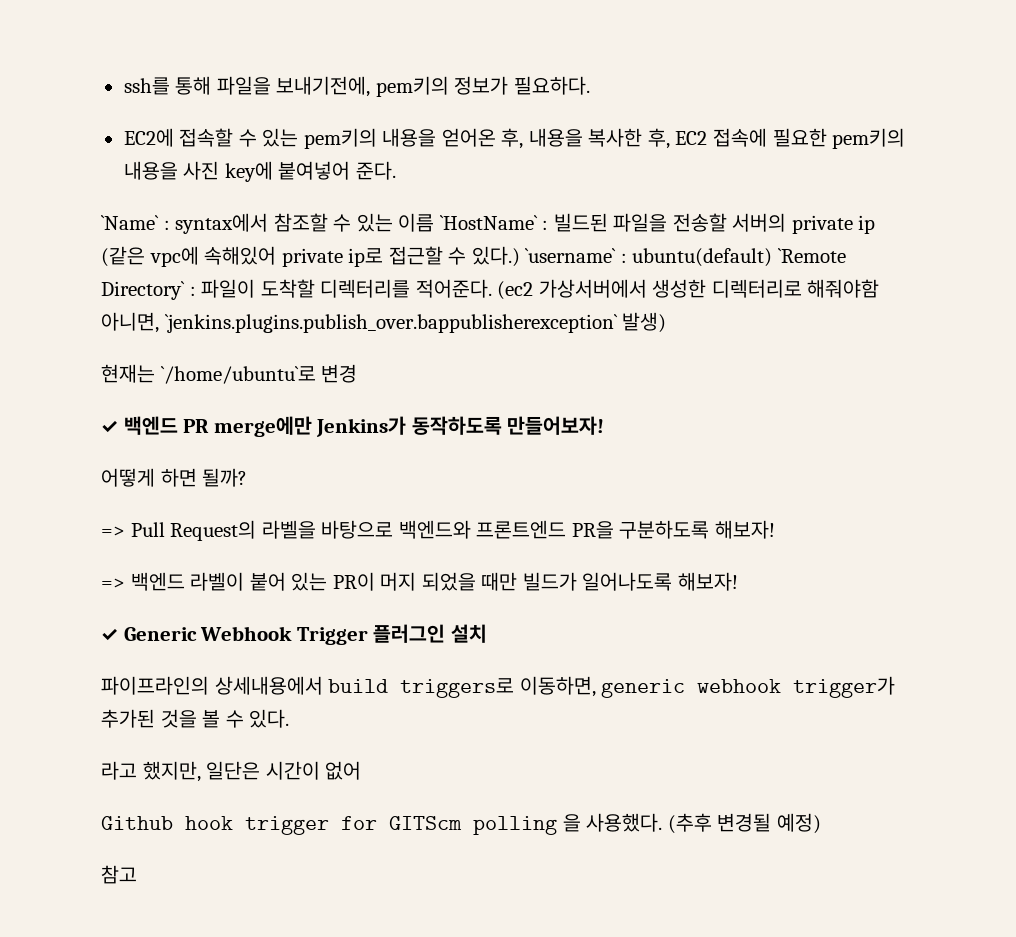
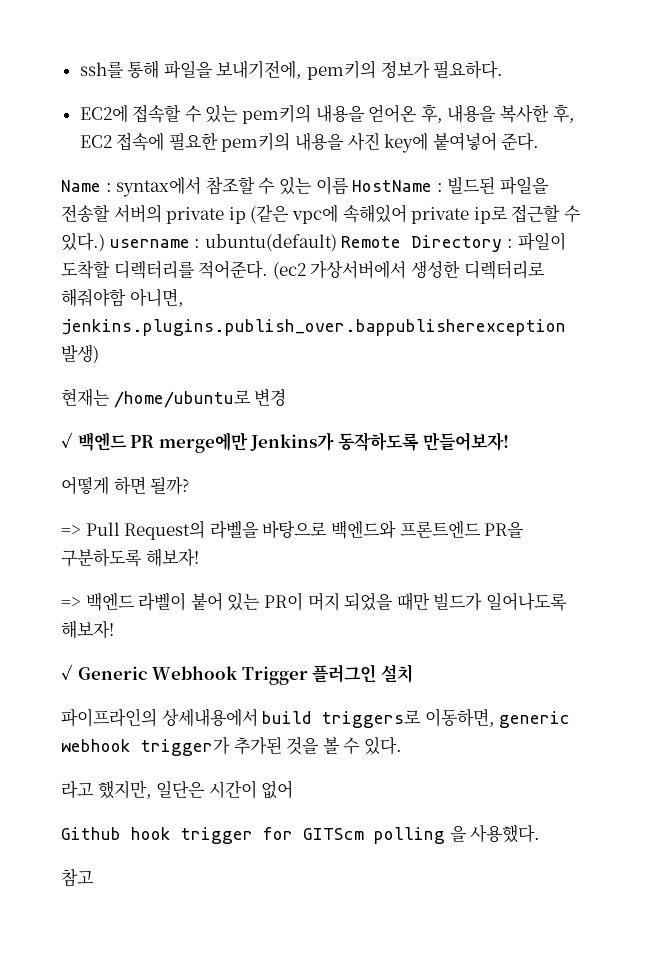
[101,215,159,230] `Name` -> [61,180,101,192] Name
[439,215,538,230] `HostName` -> [352,180,433,192] HostName
[525,248,617,263] `username` -> [109,239,190,248] username
[777,248,846,263] [101,281,185,300] `Remote Directory` -> [341,235,503,252] Remote Directory
[164,314,618,333] `jenkins.plugins.publish_over.bappublisherexception` -> [61,319,566,336] jenkins.plugins.publish_over.bappublisherexception
[160,366,316,384] `/home/ubuntu`로 -> [113,390,251,408] /home/ubuntu로
[667,813,821,834] (추후 변경될 예정) -> (541, 833) none

